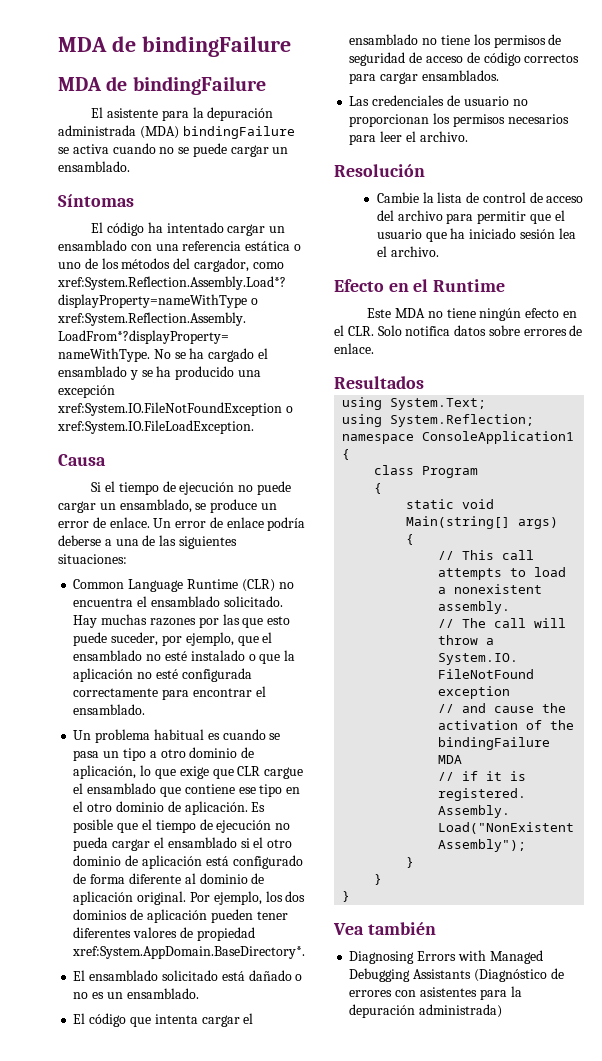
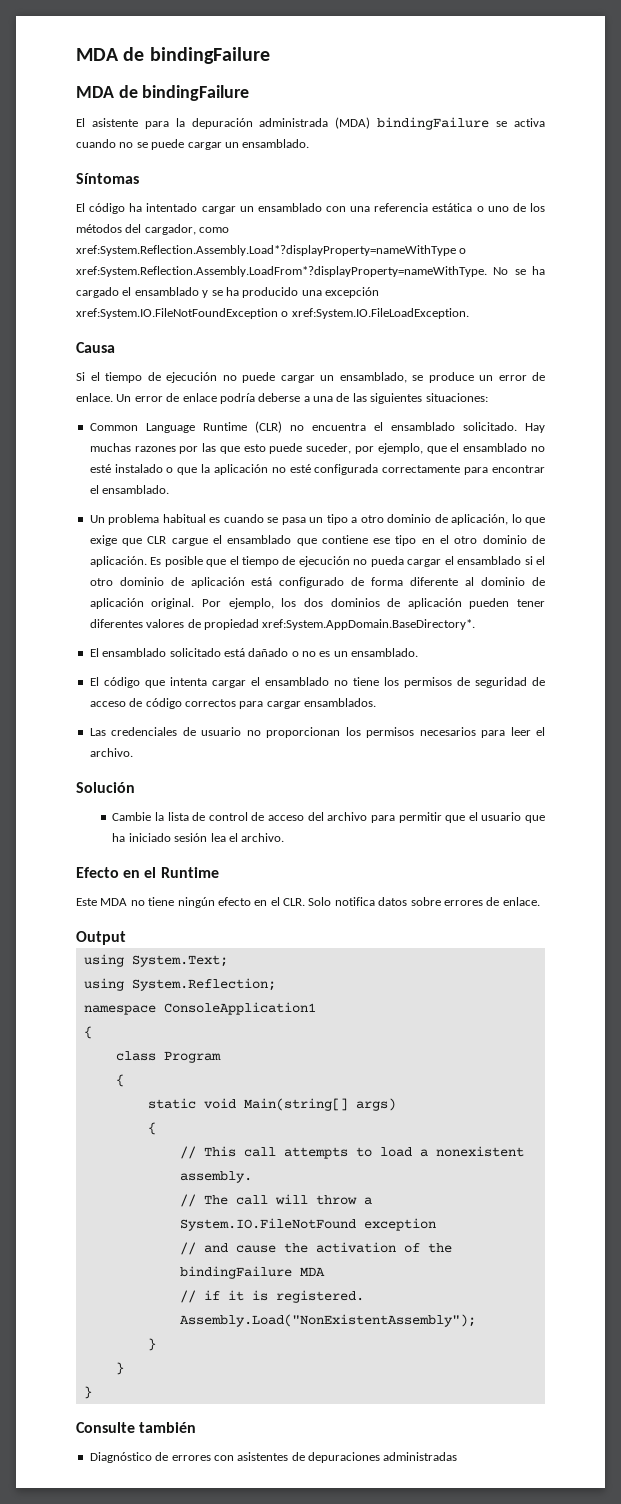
[334,164,425,177] Resolución -> [76,782,135,793] Solución
[334,376,424,389] Resultados -> [76,931,126,945] Output
[333,923,364,935] Vea -> [76,1422,135,1433] Consulte
[349,950,543,964] [349,968,564,982] [349,986,522,1000] [349,1004,503,1018] Diagnosing Errors with Managed Debugging Assistants (Diagnóstico de errores con asistentes para la depuración administrada) -> [89,1452,458,1463] Diagnóstico de errores con asistentes de depuraciones administradas

